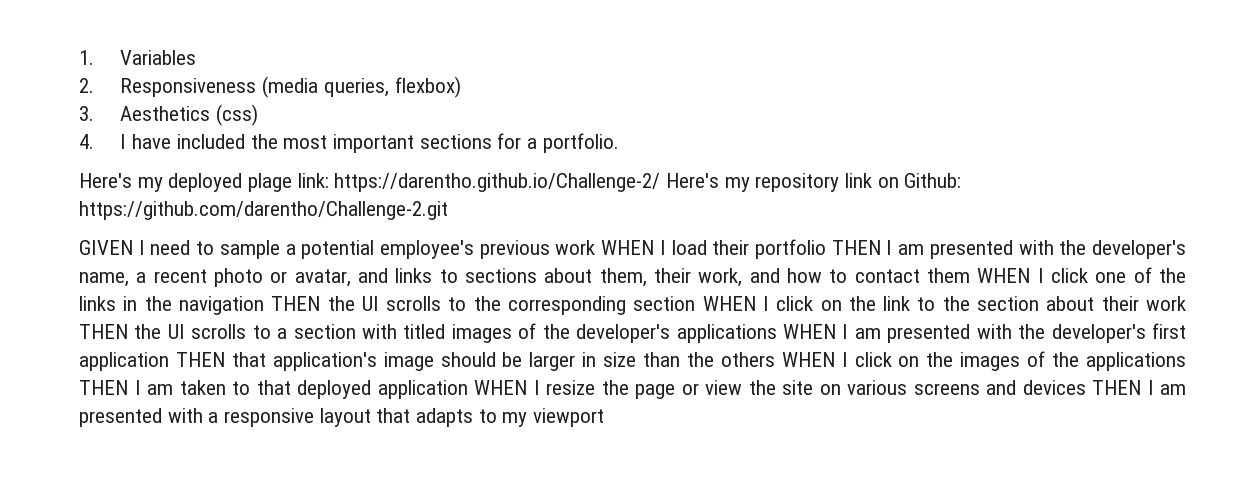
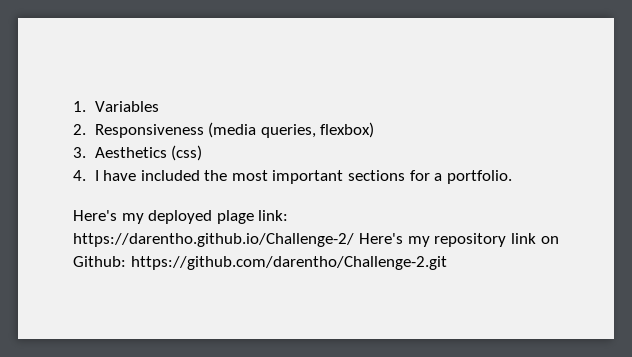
[79,239,1186,259] [79,267,1187,287] [79,296,1187,315] [79,323,1187,343] [79,351,1187,371] [79,380,1186,399] [79,408,605,427] // GIVEN I need to sample a potential employee's previous work WHEN I load their portfolio THEN I am presented with the developer's name, a recent photo or avatar, and links to sections about them, their work, and how to contact them WHEN I click one of the links in the navigation THEN the UI scrolls to the corresponding section WHEN I click on the link to the section about their work THEN the UI scrolls to a section with titled images of the developer's applications WHEN I am presented with the developer's first application THEN that application's image should be larger in size than the others WHEN I click on the images of the applications THEN I am taken to that deployed application WHEN I resize the page or view the site on various screens and devices THEN I am presented with a responsive layout that adapts to my viewport -> (447, 263) none

